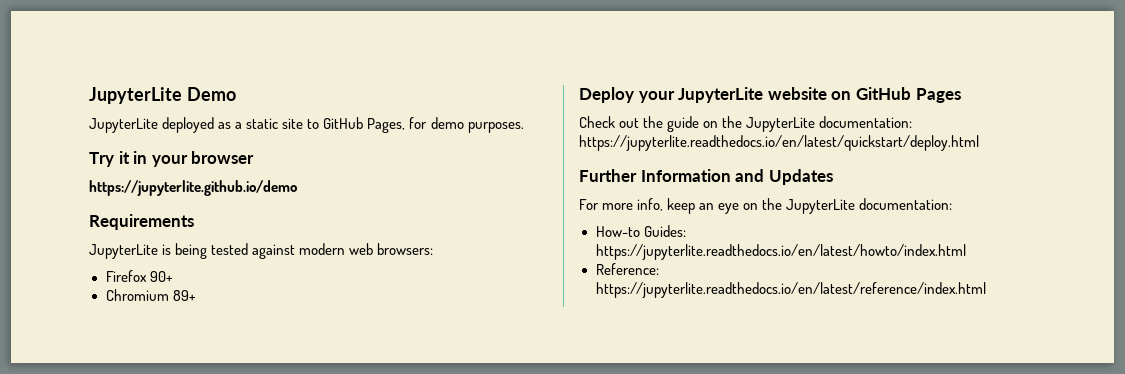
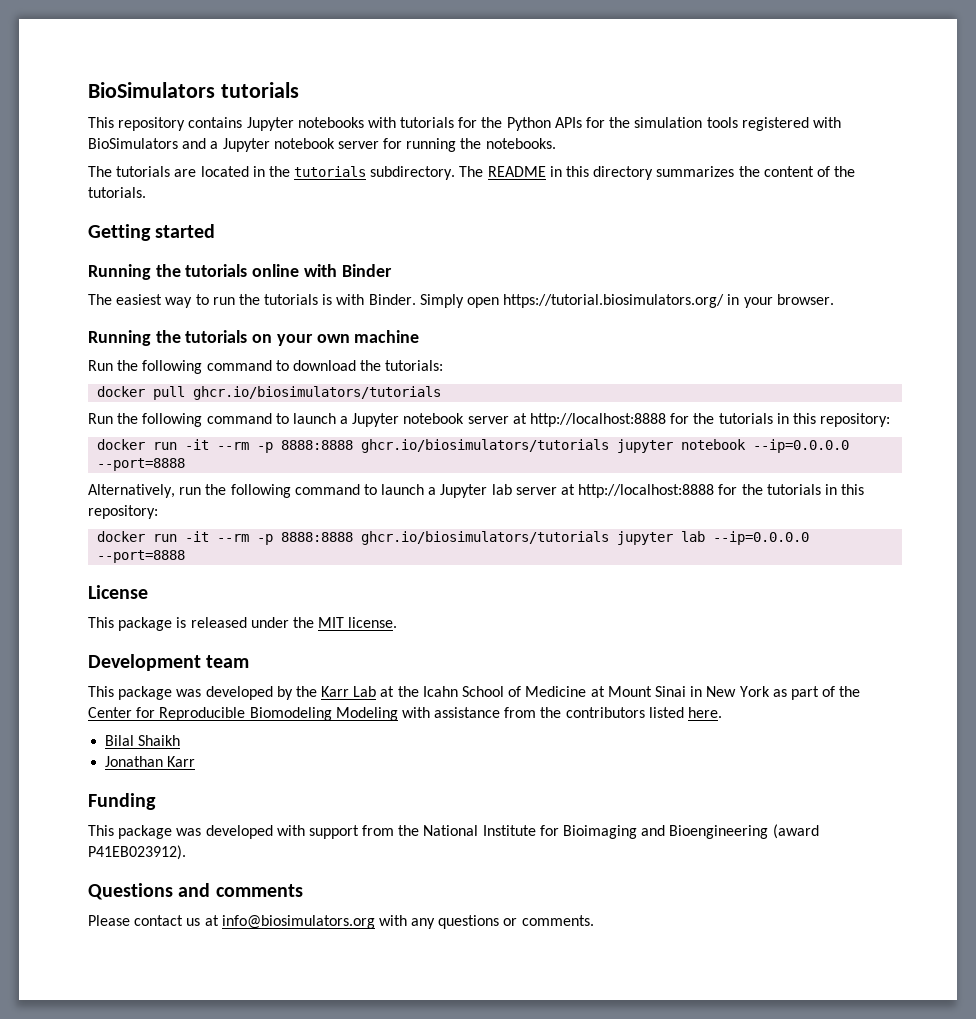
[89,87,236,104] [89,117,524,133] [89,151,255,167] [89,180,297,196] [89,214,194,230] [89,243,434,259] [105,270,173,282] [105,289,196,301] [579,87,961,103] [579,116,913,132] [579,135,979,151] [579,169,833,185] [579,198,953,214] [595,225,686,237] [595,244,967,260] [595,263,659,275] [595,282,987,298] JupyterLite Demo // JupyterLite deployed as a static site to GitHub Pages, for demo purposes. // Try it in your browser // https://jupyterlite.github.io/demo // Requirements // JupyterLite is being tested against modern web browsers: // Firefox 90+ // Chromium 89+ // Deploy your JupyterLite website on GitHub Pages // Check out the guide on the JupyterLite documentation: https://jupyterlite.readthedocs.io/en/latest/quickstart/deploy.html // Further Information and Updates // For more info, keep an eye on the JupyterLite documentation: // How-to Guides: https://jupyterlite.readthedocs.io/en/latest/howto/index.html // Reference: https://jupyterlite.readthedocs.io/en/latest/reference/index.html -> [88,82,299,98] [88,117,841,131] [88,138,556,152] [88,166,856,180] [88,187,146,198] [88,224,216,241] [88,264,392,280] [88,294,834,308] [88,330,420,346] [88,360,444,374] [97,386,442,400] [88,413,891,427] [97,439,850,453] [97,458,186,471] [88,484,865,498] [88,505,158,519] [97,531,810,545] [97,550,186,563] [88,585,148,599] [88,617,398,631] [88,654,250,671] [88,686,861,700] [88,707,723,721] [105,735,181,746] [105,756,196,767] [88,793,156,810] [88,824,819,839] [88,845,186,860] [88,883,303,900] [88,915,594,929] BioSimulators tutorials // This repository contains Jupyter notebooks with tutorials for the Python APIs for the simulation tools registered with BioSimulators and a Jupyter notebook server for running the notebooks. // The tutorials are located in the tutorials subdirectory. The README in this directory summarizes the content of the tutorials. // Getting started // Running the tutorials online with Binder // The easiest way to run the tutorials is with Binder. Simply open https://tutorial.biosimulators.org/ in your browser. // Running the tutorials on your own machine // Run the following command to download the tutorials: // docker pull ghcr.io/biosimulators/tutorials // Run the following command to launch a Jupyter notebook server at http://localhost:8888 for the tutorials in this repository: // docker run -it --rm -p 8888:8888 ghcr.io/biosimulators/tutorials jupyter notebook --ip=0.0.0.0 --port=8888 // Alternatively, run the following command to launch a Jupyter lab server at http://localhost:8888 for the tutorials in this repository: // docker run -it --rm -p 8888:8888 ghcr.io/biosimulators/tutorials jupyter lab --ip=0.0.0.0 --port=8888 // License // This package is released under the MIT license. // Development team // This package was developed by the Karr Lab at the Icahn School of Medicine at Mount Sinai in New York as part of the Center for Reproducible Biomodeling Modeling with assistance from the contributors listed here. // Bilal Shaikh // Jonathan Karr // Funding // This package was developed with support from the National Institute for Bioimaging and Bioengineering (award P41EB023912). // Questions and comments // Please contact us at info@biosimulators.org with any questions or comments.

